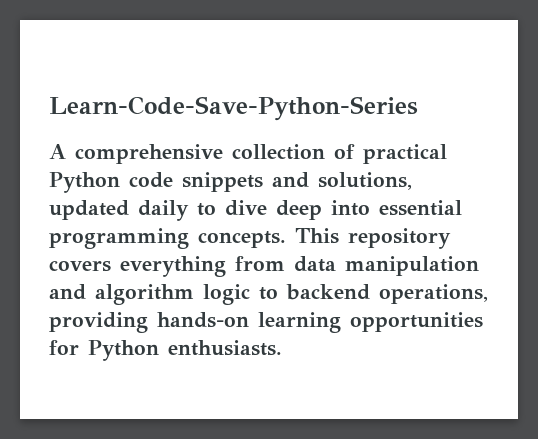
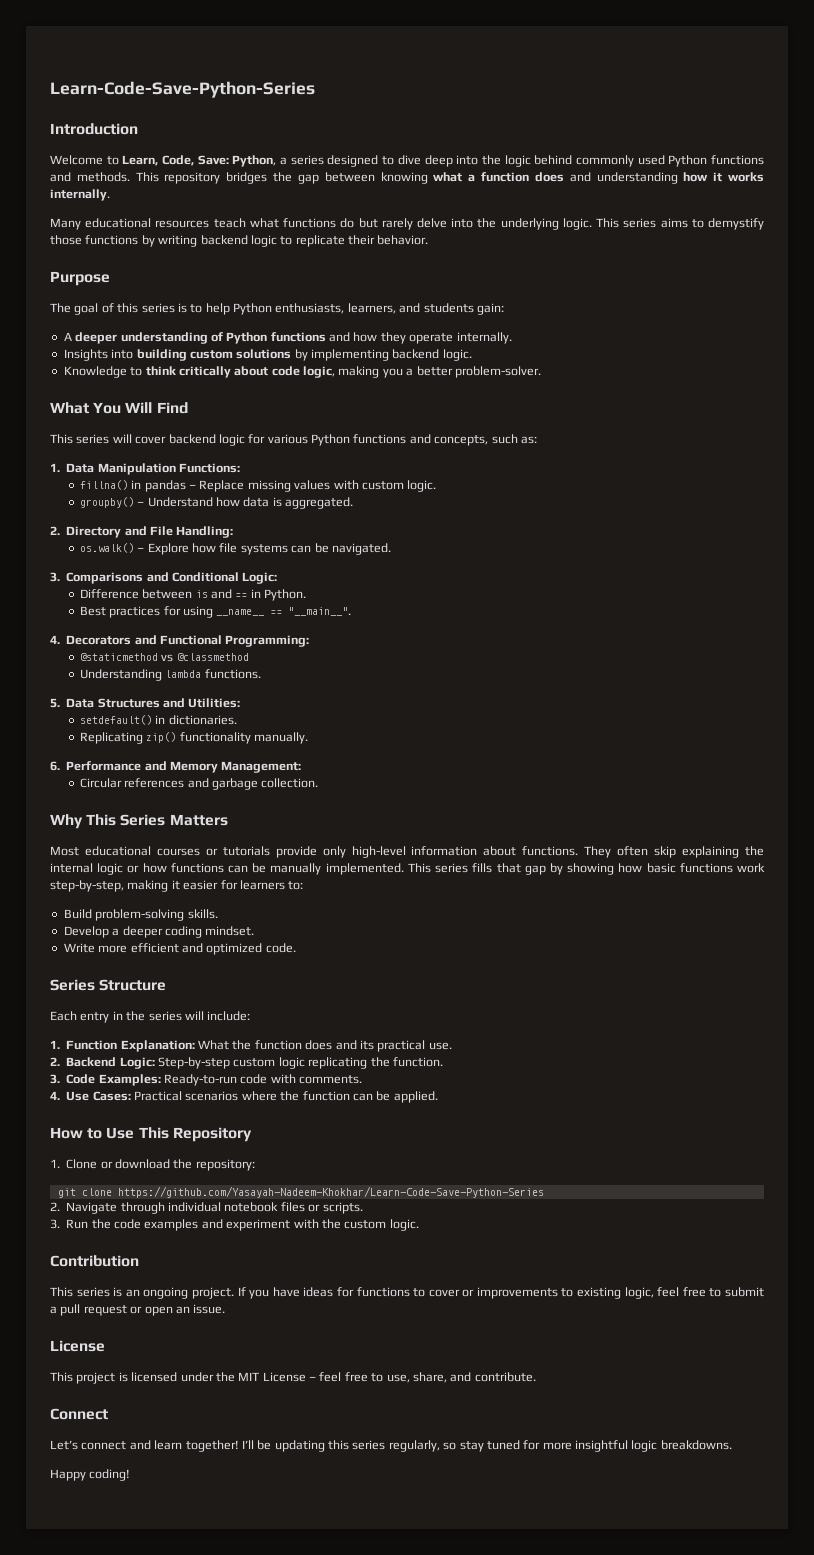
[49,144,447,164] [49,172,412,193] [49,200,462,221] [49,228,451,249] [49,256,479,277] [49,284,488,305] [49,312,483,333] [49,340,282,361] A comprehensive collection of practical Python code snippets and solutions, updated daily to dive deep into essential programming concepts. This repository covers everything from data manipulation and algorithm logic to backend operations, providing hands-on learning opportunities for Python enthusiasts. -> [50,123,138,135] [50,155,765,167] [50,172,765,184] [50,189,110,201] [50,218,764,230] [50,235,429,247] [50,271,110,286] [50,303,504,315] [63,332,512,344] [63,349,472,361] [63,366,541,378] [50,402,188,414] [50,434,537,446] [50,463,240,475] [79,480,437,492] [79,497,354,509] [50,526,234,538] [79,543,391,555] [50,572,278,584] [79,589,307,601] [79,606,352,618] [50,635,310,647] [79,653,249,662] [79,669,261,681] [50,698,241,708] [79,715,237,725] [79,732,309,744] [50,761,302,773] [79,778,319,790] [50,814,228,829] [50,846,764,858] [50,863,766,875] [50,880,304,892] [63,909,218,921] [63,926,255,938] [63,943,296,955] [50,979,167,991] [50,1011,251,1023] [50,1040,452,1052] [50,1057,443,1069] [50,1074,363,1086] [50,1091,438,1103] [50,1127,252,1142] [50,1159,255,1171] [57,1186,544,1198] [50,1202,363,1214] [50,1219,419,1231] [50,1255,139,1267] [50,1287,764,1299] [50,1304,226,1316] [50,1340,105,1352] [50,1372,536,1384] [50,1408,108,1420] [50,1440,732,1452] [50,1469,131,1481] Introduction // Welcome to Learn, Code, Save: Python, a series designed to dive deep into the logic behind commonly used Python functions and methods. This repository bridges the gap between knowing what a function does and understanding how it works internally. // Many educational resources teach what functions do but rarely delve into the underlying logic. This series aims to demystify those functions by writing backend logic to replicate their behavior. // Purpose // The goal of this series is to help Python enthusiasts, learners, and students gain: // A deeper understanding of Python functions and how they operate internally. // Insights into building custom solutions by implementing backend logic. // Knowledge to think critically about code logic, making you a better problem-solver. // What You Will Find // This series will cover backend logic for various Python functions and concepts, such as: // 1. Data Manipulation Functions: // fillna() in pandas – Replace missing values with custom logic. // groupby() – Understand how data is aggregated. // 2. Directory and File Handling: // os.walk() – Explore how file systems can be navigated. // 3. Comparisons and Conditional Logic: // Difference between is and == in Python. // Best practices for using __name__ == "__main__". // 4. Decorators and Functional Programming: // @staticmethod vs @classmethod // Understanding lambda functions. // 5. Data Structures and Utilities: // setdefault() in dictionaries. // Replicating zip() functionality manually. // 6. Performance and Memory Management: // Circular references and garbage collection. // Why This Series Matters // Most educational courses or tutorials provide only high-level information about functions. They often skip explaining the internal logic or how functions can be manually implemented. This series fills that gap by showing how basic functions work step-by-step, making it easier for learners to: // Build problem-solving skills. // Develop a deeper coding mindset. // Write more efficient and optimized code. // Series Structure // Each entry in the series will include: // 1. Function Explanation: What the function does and its practical use. // 2. Backend Logic: Step-by-step custom logic replicating the function. // 3. Code Examples: Ready-to-run code with comments. // 4. Use Cases: Practical scenarios where the function can be applied. // How to Use This Repository // 1. Clone or download the repository: // git clone https://github.com/Yasayah-Nadeem-Khokhar/Learn-Code-Save-Python-Series // 2. Navigate through individual notebook files or scripts. // 3. Run the code examples and experiment with the custom logic. // Contribution // This series is an ongoing project. If you have ideas for functions to cover or improvements to existing logic, feel free to submit a pull request or open an issue. // License // This project is licensed under the MIT License – feel free to use, share, and contribute. // Connect // Let’s connect and learn together! I’ll be updating this series regularly, so stay tuned for more insightful logic breakdowns. // Happy coding!

